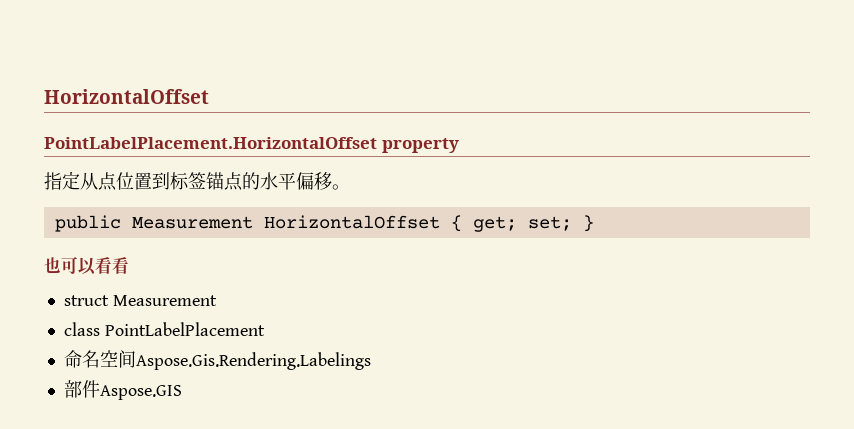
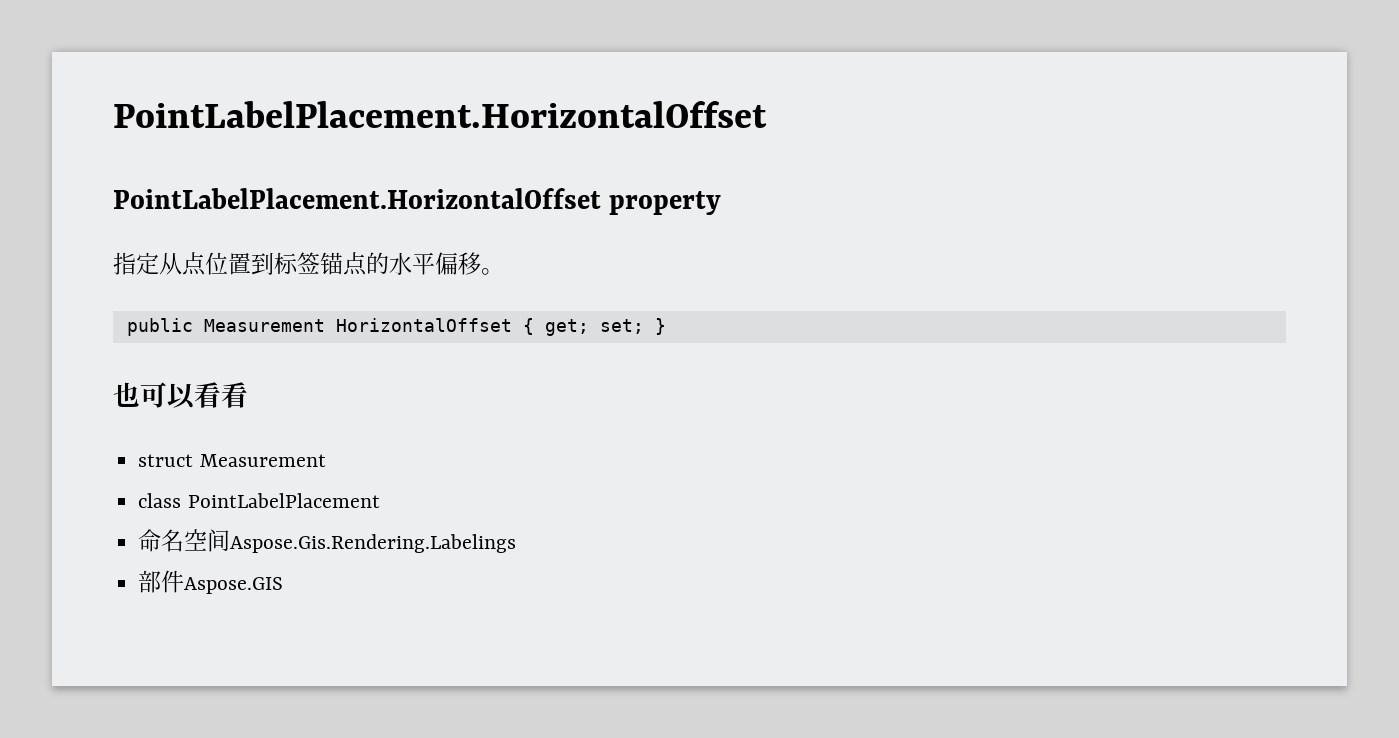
[44,89,209,104] HorizontalOffset -> [113,101,767,128] PointLabelPlacement.HorizontalOffset

